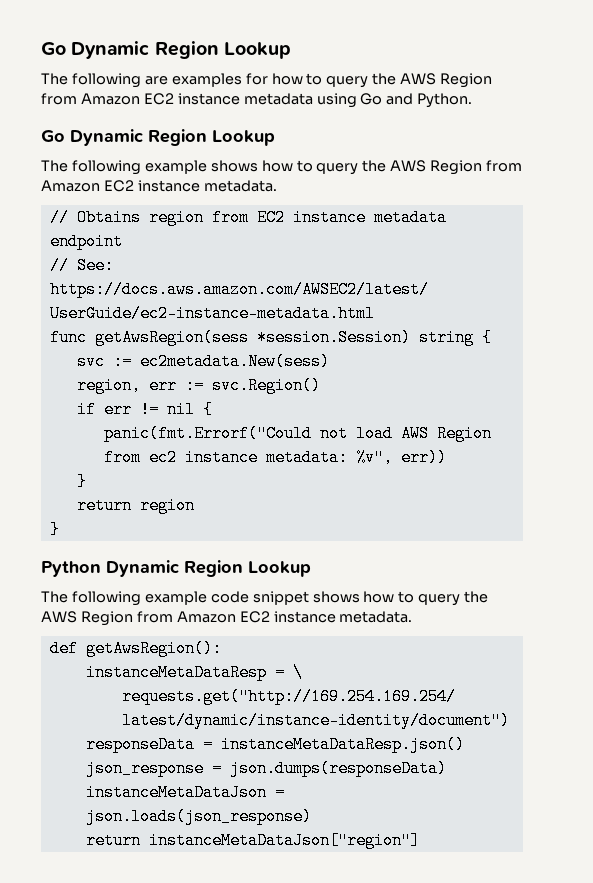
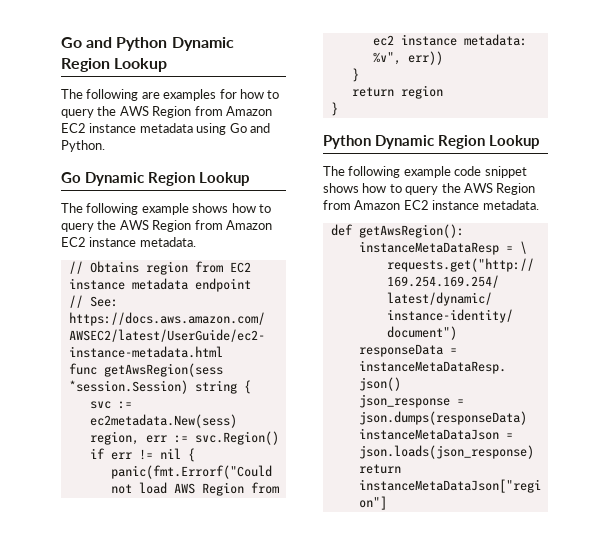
[41,42,66,55] Go -> [61,37,168,51] Go and Python

